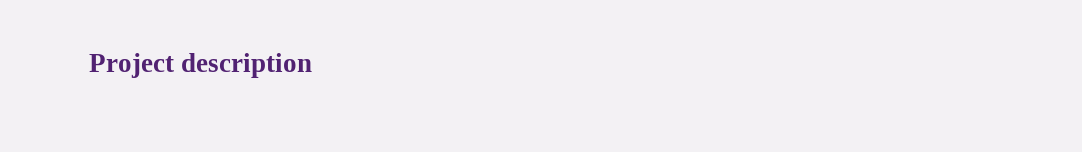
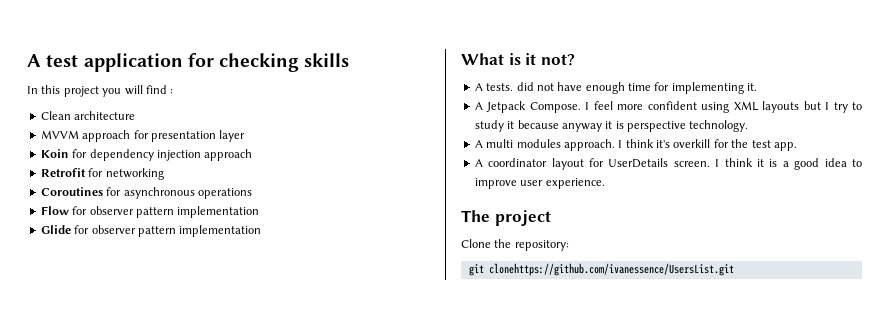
[89,53,313,78] Project description -> [27,53,350,72] [27,85,174,97] [40,111,136,120] [40,130,246,142] [40,149,253,161] [40,168,164,180] [40,187,252,199] [40,206,260,218] [40,225,262,237] [461,53,575,66] [474,82,758,94] [474,101,862,113] [474,120,749,132] [474,139,797,151] [474,158,862,170] [474,178,605,189] [461,210,551,226] [461,239,569,251] [468,263,734,276] A test application for checking skills // In this project you will find : // Clean architecture // MVVM approach for presentation layer // Koin for dependency injection approach // Retrofit for networking // Coroutines for asynchronous operations // Flow for observer pattern implementation // Glide for observer pattern implementation // What is it not? // A tests. did not have enough time for implementing it. // A Jetpack Compose. I feel more confident using XML layouts but I try to study it because anyway it is perspective technology. // A multi modules approach. I think it's overkill for the test app. // A coordinator layout for UserDetails screen. I think it is a good idea to improve user experience. // The project // Clone the repository: // git clonehttps://github.com/ivanessence/UsersList.git

